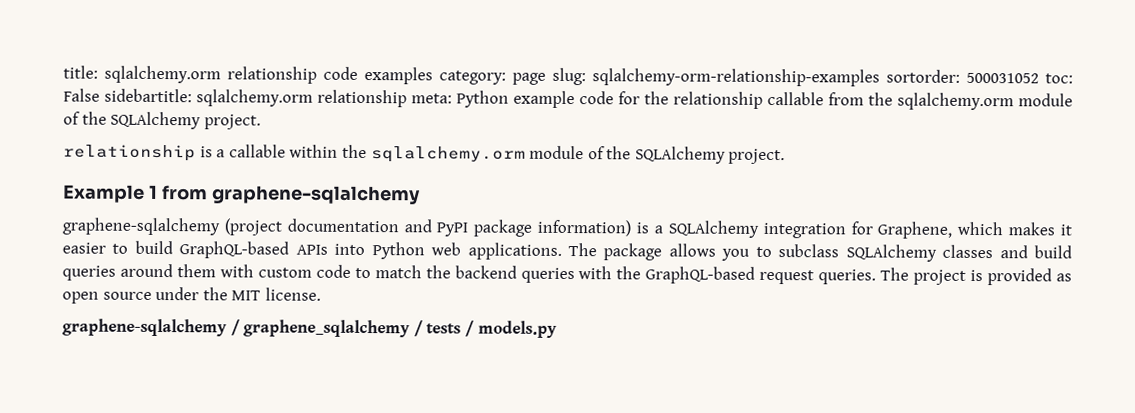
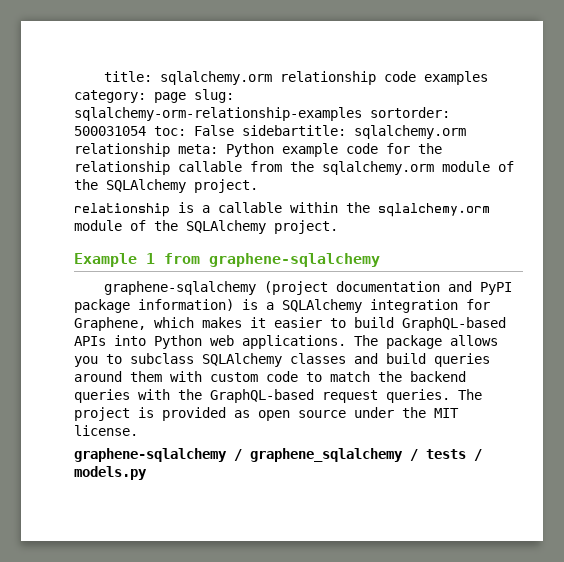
[966,72,1039,84] 500031052 -> [74,126,146,136] 500031054

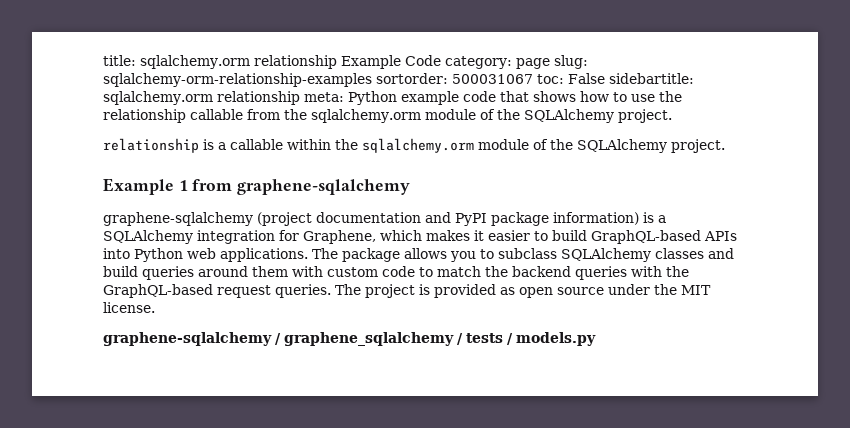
[383,71,488,85] code examples -> [340,55,441,69] Example Code
[74,126,146,136] 500031054 -> [452,74,533,84] 500031067
[386,143,410,154] for -> [499,91,655,102] that shows how to use

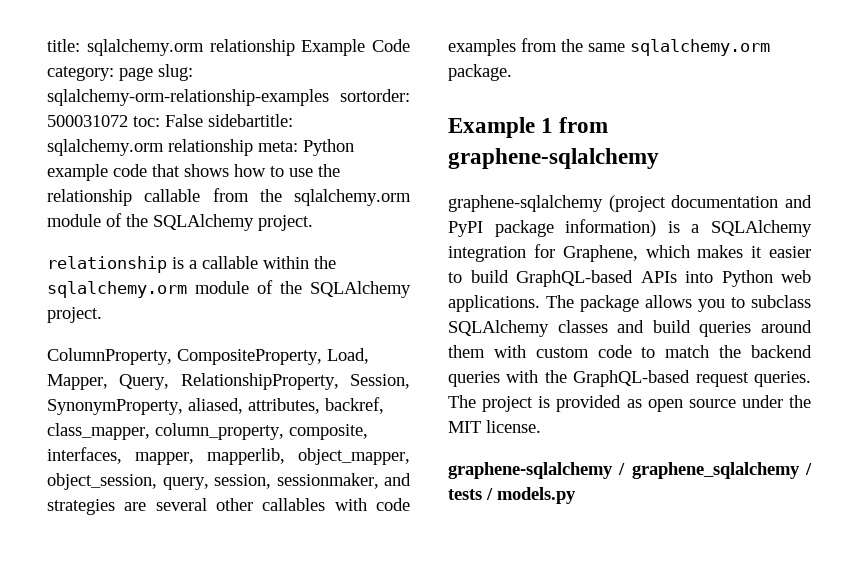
[452,74,533,84] 500031067 -> [47,115,128,127] 500031072
(725, 146) none -> [47,348,369,365] [47,373,410,390] [47,397,384,415] [47,423,368,440] [47,447,410,465] [47,473,411,490] [47,498,410,515] [448,38,770,56] [448,64,512,81] // ColumnProperty, CompositeProperty, Load, Mapper, Query, RelationshipProperty, Session, SynonymProperty, aliased, attributes, backref, class_mapper, column_property, composite, interfaces, mapper, mapperlib, object_mapper, object_session, query, session, sessionmaker, and strategies are several other callables with code examples from the same sqlalchemy.orm package.

